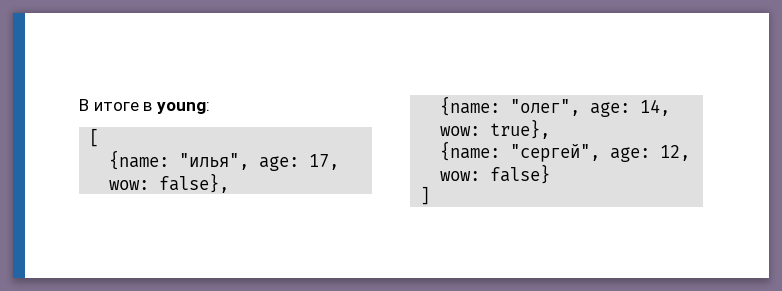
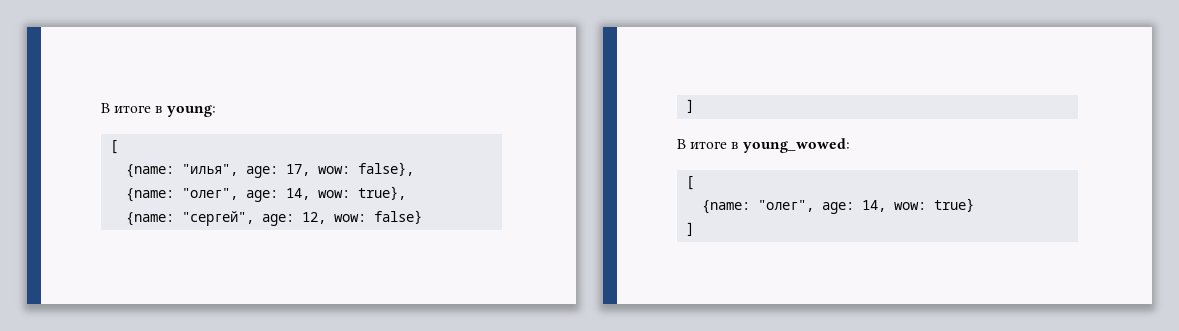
(431, 195) none -> [677,138,850,153] [686,176,695,190] [702,198,975,214] [686,222,695,236] // В итоге в young_wowed: // [ // {name: "олег", age: 14, wow: true} // ]

